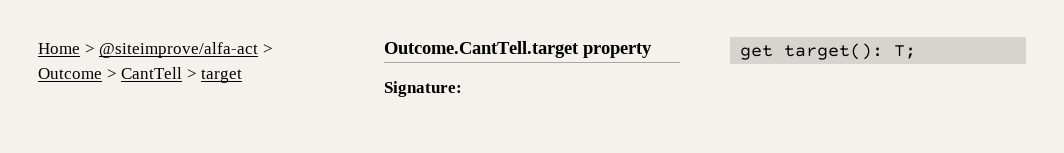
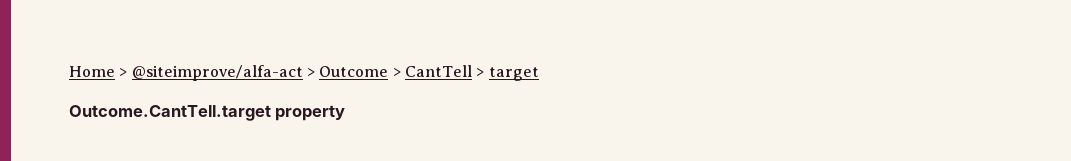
[384,81,462,97] [740,43,917,60] // Signature: // get target(): T; -> (346, 113) none

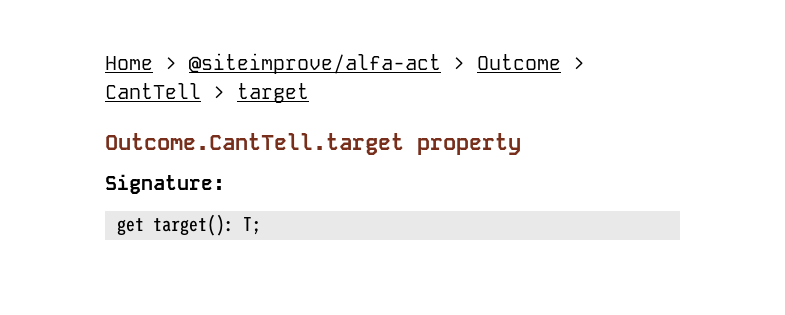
(346, 113) none -> [105,174,225,194] [117,214,261,236] // Signature: // get target(): T;

